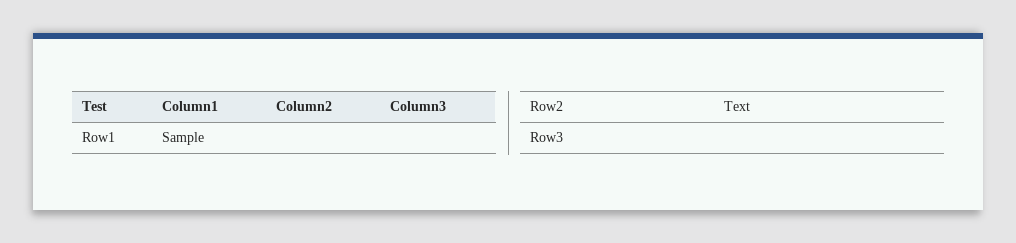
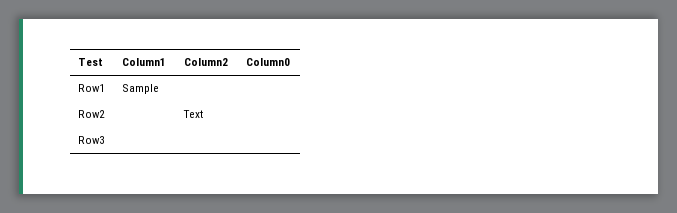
[390,101,447,111] Column3 -> [246,58,291,66] Column0

